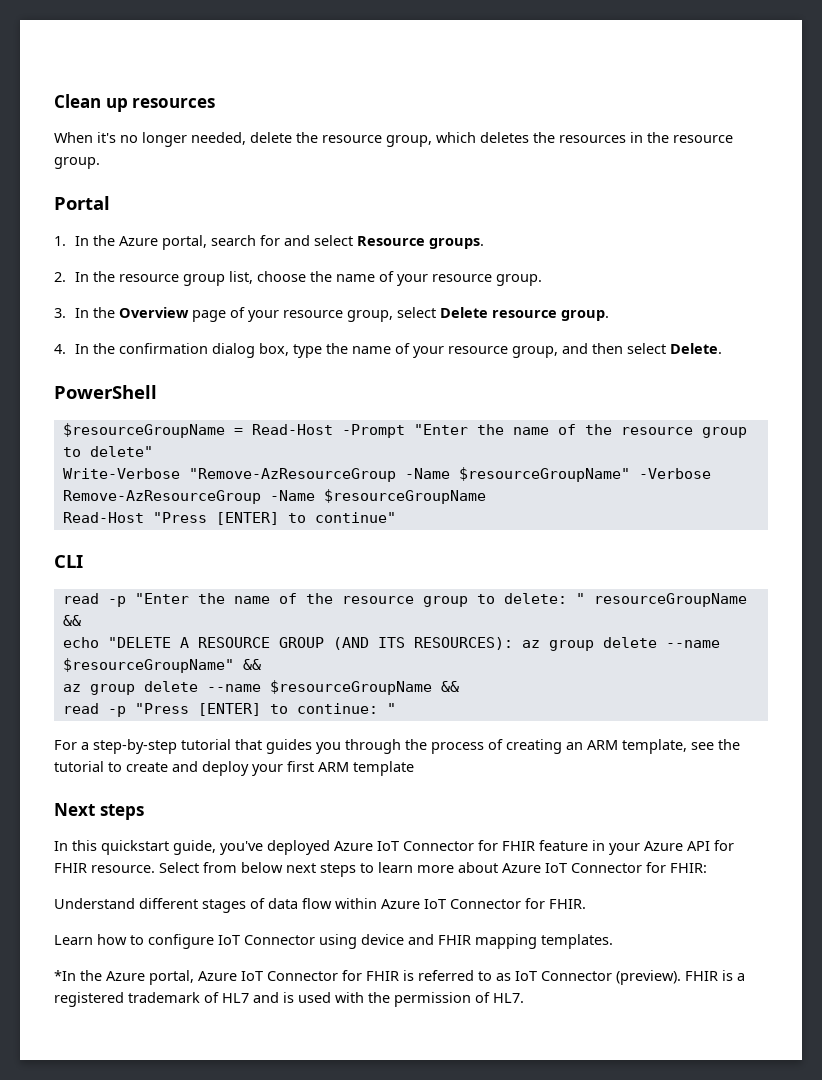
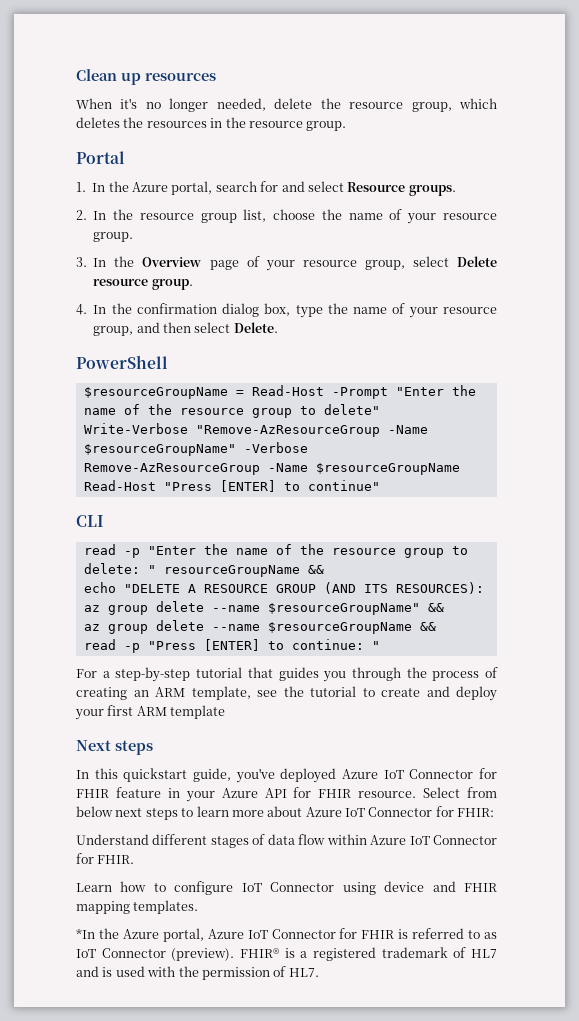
[685,971,718,981] FHIR -> [239,948,279,958] FHIR®

